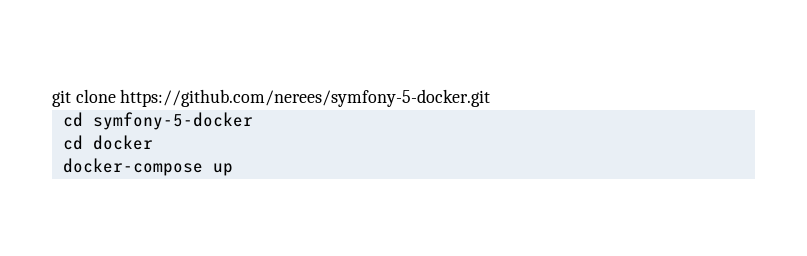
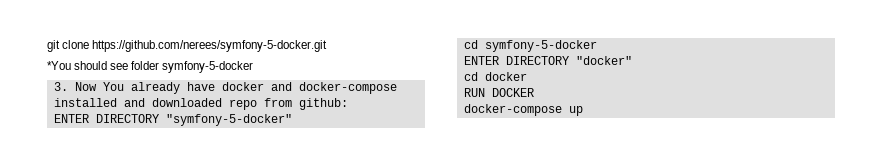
(491, 98) none -> [47,61,254,73] [53,82,397,94] [53,98,348,110] [53,114,292,126] // *You should see folder symfony-5-docker // 3. Now You already have docker and docker-compose installed and downloaded repo from github: // ENTER DIRECTORY "symfony-5-docker"
(253, 121) none -> [463,56,632,65] // ENTER DIRECTORY "docker"
(153, 142) none -> [463,88,534,97] // RUN DOCKER

